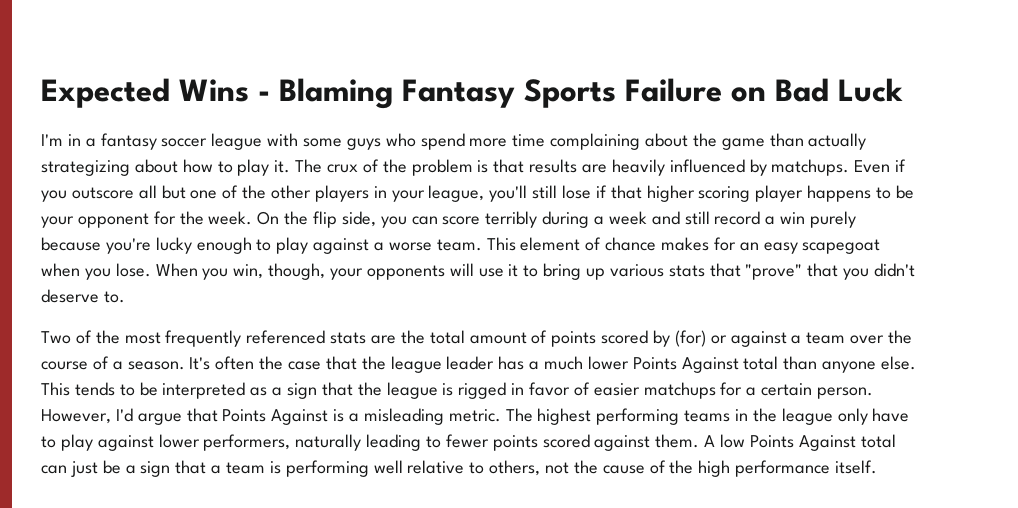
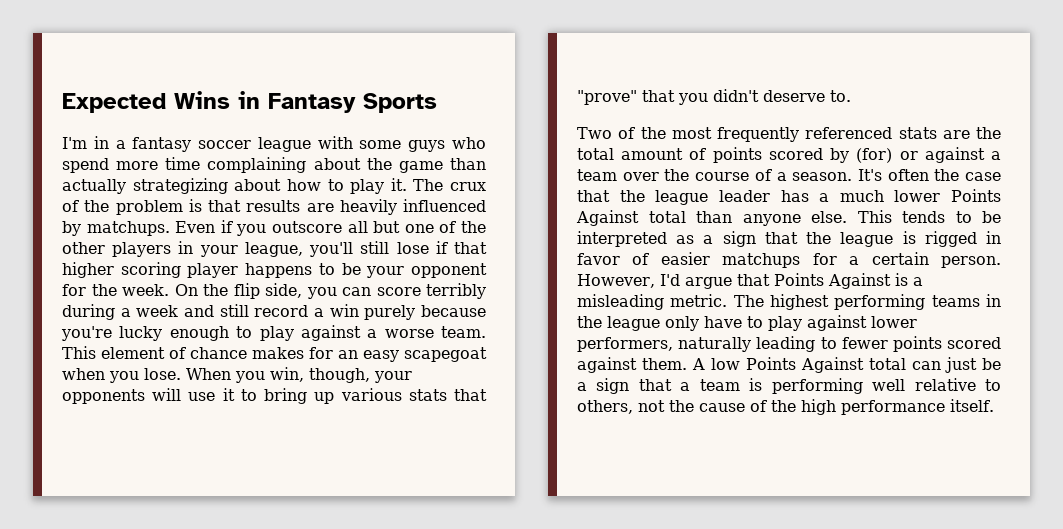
[258,78,393,109] - Blaming -> [238,91,260,109] in
[625,78,903,102] Failure on Bad Luck -> (437, 103) none

